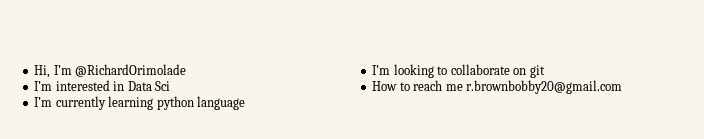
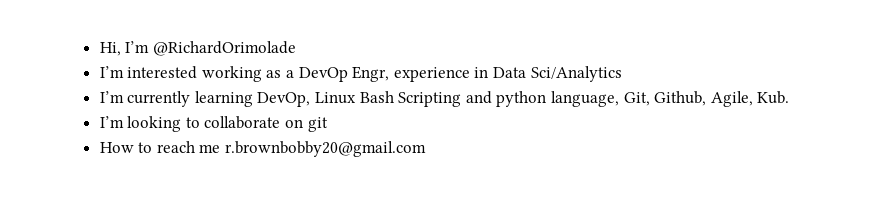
(110, 85) none -> [201,66,470,82] working as a DevOp Engr, experience
[155,81,171,91] Sci -> [530,66,622,82] Sci/Analytics
[156,96,246,110] python language -> [257,91,790,107] DevOp, Linux Bash Scripting and python language, Git, Github, Agile, Kub.

